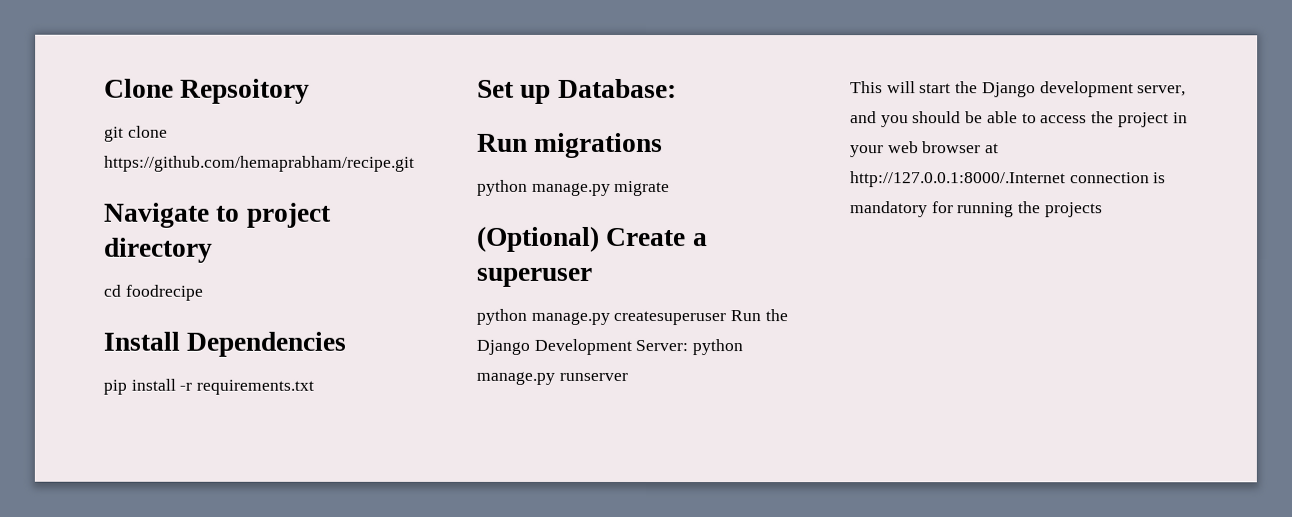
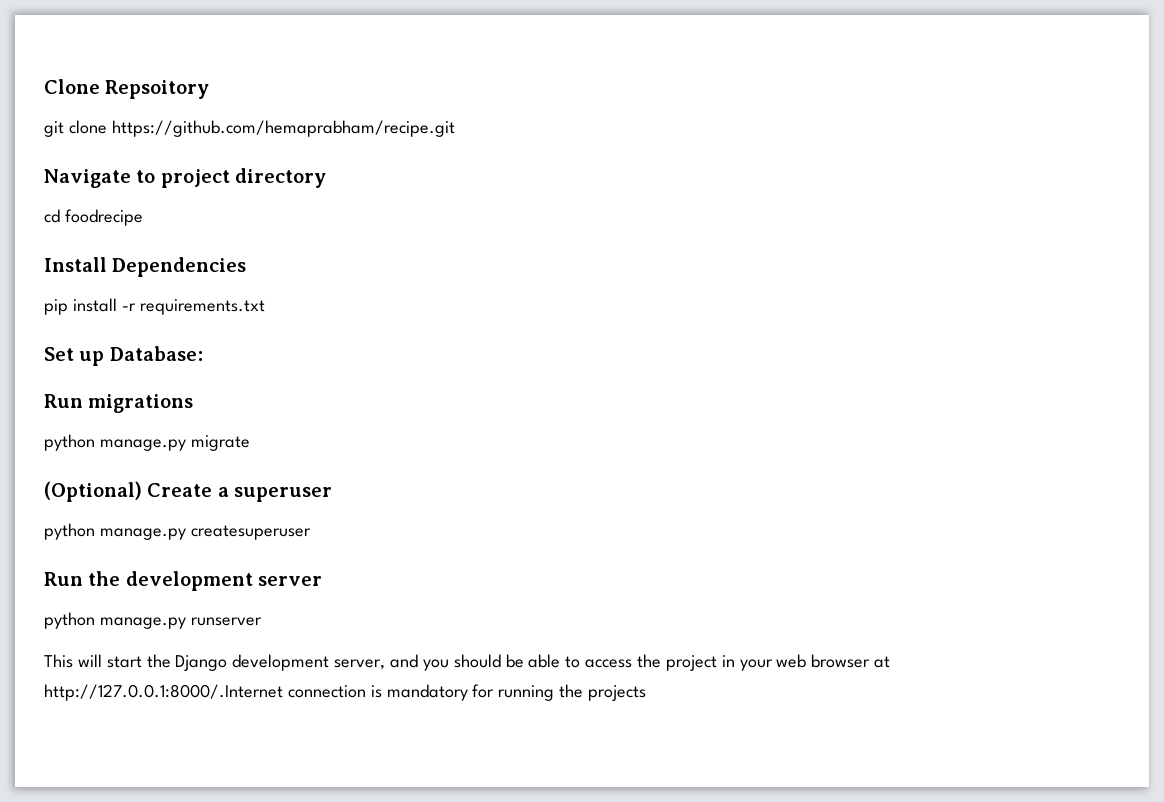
(727, 318) none -> (311, 532) //
[476,338,689,355] Django Development Server: -> [125,571,323,591] development server //

